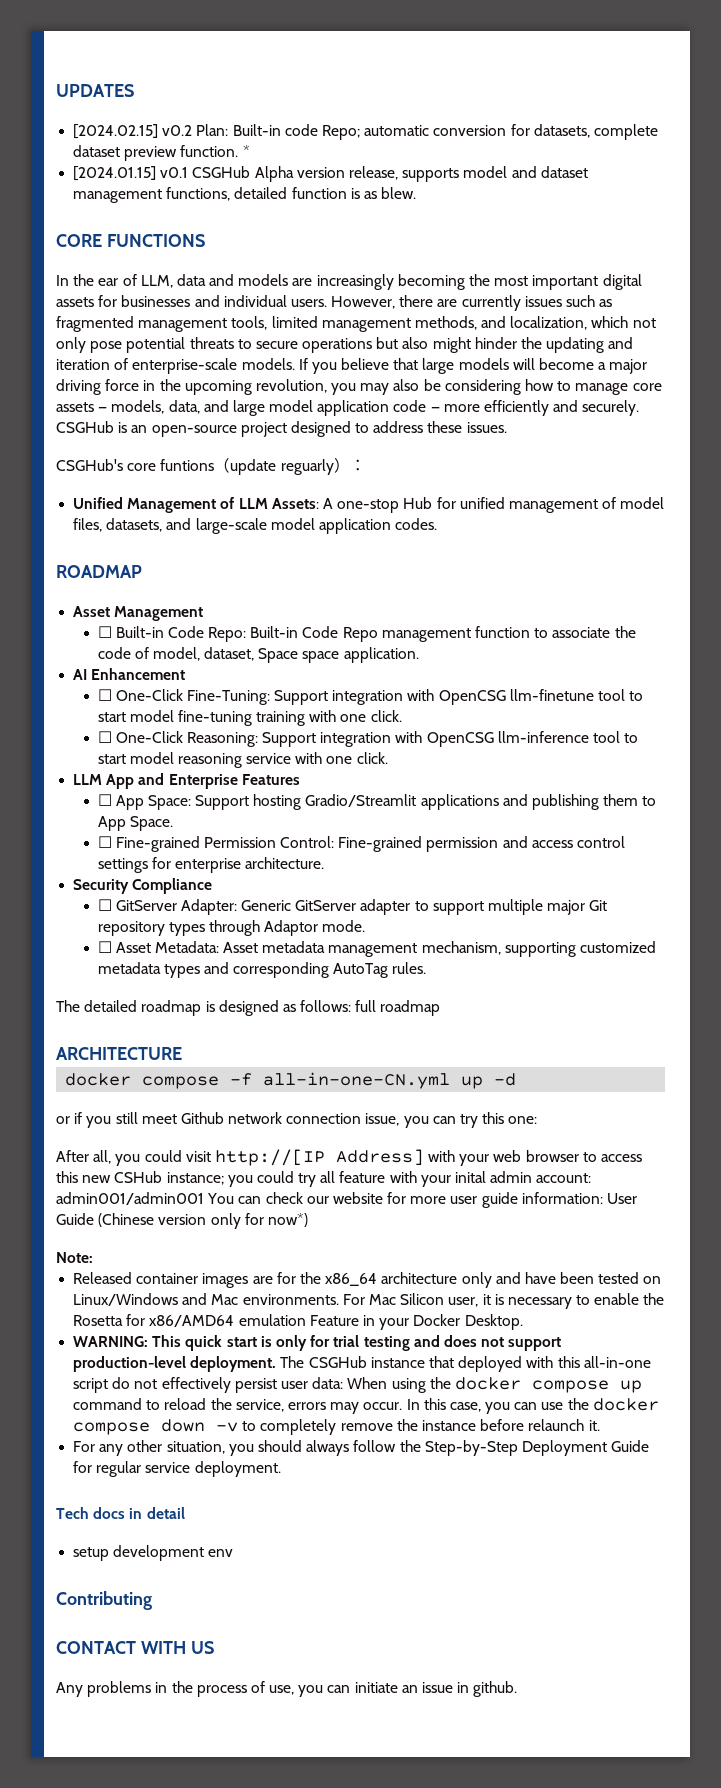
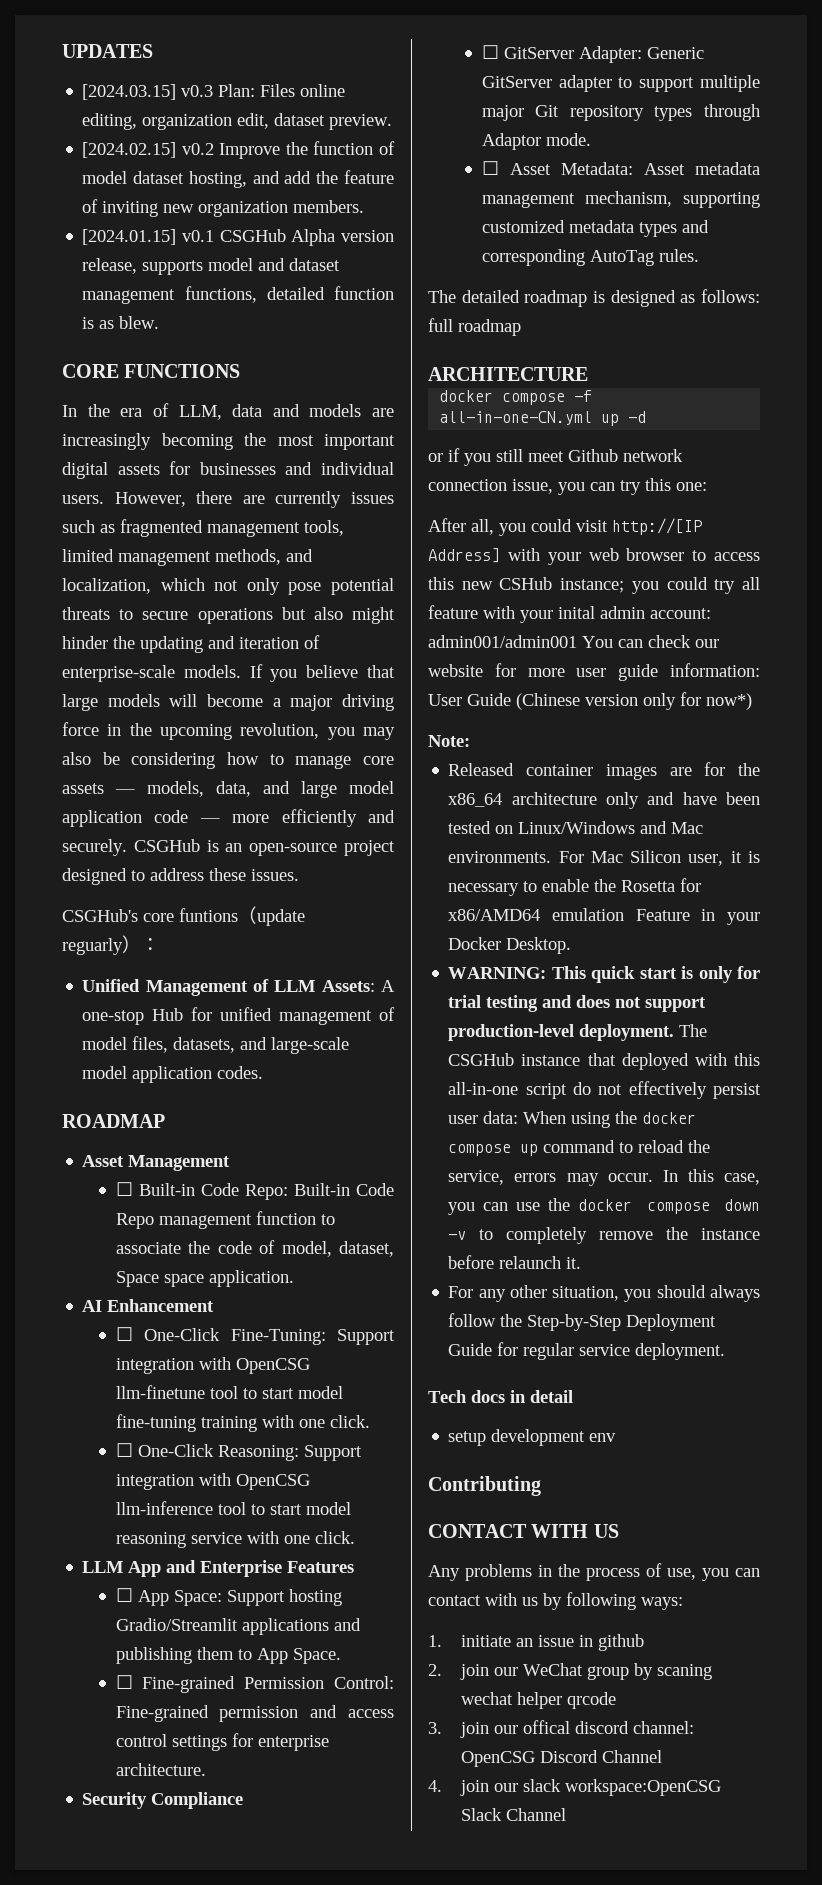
[73,124,658,140] [73,145,250,161] [2024.02.15] v0.2 Plan: Built-in code Repo; automatic conversion for datasets, complete dataset preview function. * -> [82,84,346,100] [82,113,393,130] [82,141,395,159] [82,170,394,188] [82,199,365,217] [2024.03.15] v0.3 Plan: Files online editing, organization edit, dataset preview. // [2024.02.15] v0.2 Improve the function of model dataset hosting, and add the feature of inviting new organization members.
[98,278,119,286] ear -> [120,408,143,417] era
[354,1681,518,1697] initiate an issue in github. -> [428,1592,683,1610] [428,1634,645,1651] [428,1663,713,1680] [461,1692,617,1709] [428,1720,695,1738] [461,1750,663,1767] [428,1779,722,1796] [461,1808,567,1821] contact with us by following ways: // 1. initiate an issue in github // 2. join our WeChat group by scaning wechat helper qrcode // 3. join our offical discord channel: OpenCSG Discord Channel // 4. join our slack workspace:OpenCSG Slack Channel

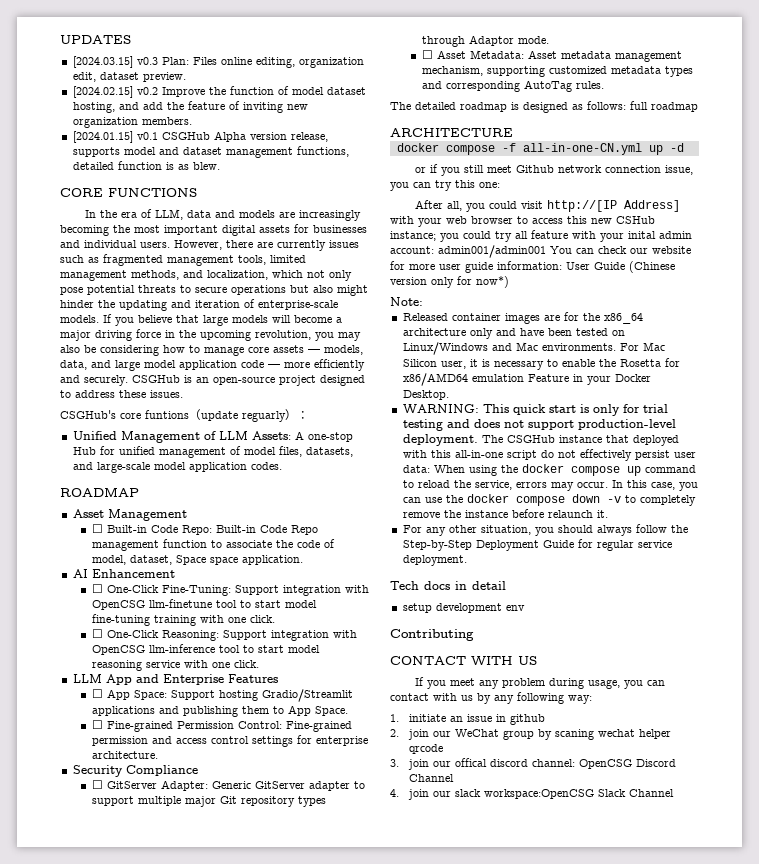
[428,1563,696,1581] Any problems in the process of use, -> [414,677,620,689] If you meet any problem during usage,
[566,1592,683,1610] following ways: -> [494,692,592,704] any following way:

